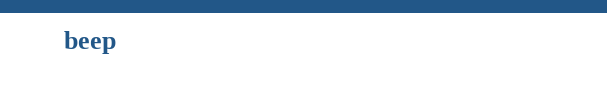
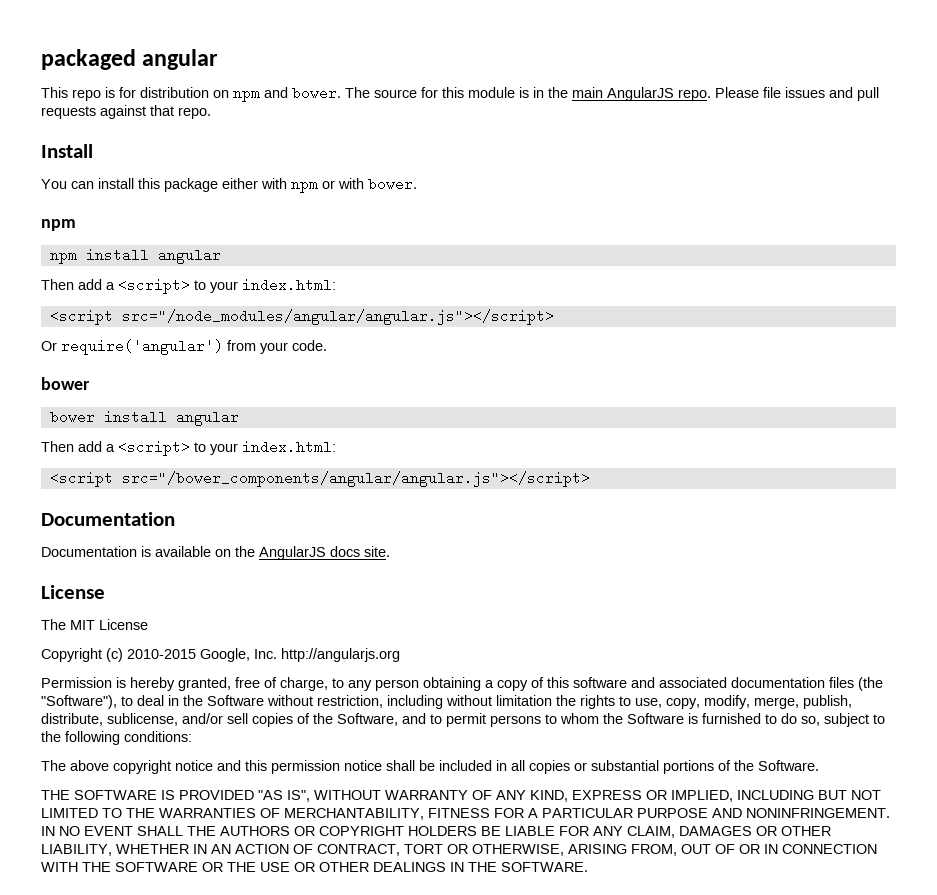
[64,31,116,54] beep -> [41,49,219,70] [41,86,879,102] [41,105,211,119] [41,144,93,158] [41,177,417,193] [41,219,76,231] [49,248,221,264] [41,278,336,294] [49,309,554,325] [41,339,327,355] [41,377,90,390] [49,410,239,426] [41,440,336,456] [49,471,590,487] [41,512,175,526] [41,546,390,560] [41,585,105,599] [41,619,148,630] [41,648,400,662] [41,677,883,691] [41,695,852,709] [41,713,885,727] [41,731,192,745] [41,760,819,774] [41,790,881,802] [41,808,890,820] [41,826,831,838] [41,844,877,856] [41,862,588,872] packaged angular // This repo is for distribution on npm and bower. The source for this module is in the main AngularJS repo. Please file issues and pull requests against that repo. // Install // You can install this package either with npm or with bower. // npm // npm install angular // Then add a <script> to your index.html: // <script src="/node_modules/angular/angular.js"></script> // Or require('angular') from your code. // bower // bower install angular // Then add a <script> to your index.html: // <script src="/bower_components/angular/angular.js"></script> // Documentation // Documentation is available on the AngularJS docs site. // License // The MIT License // Copyright (c) 2010-2015 Google, Inc. http://angularjs.org // Permission is hereby granted, free of charge, to any person obtaining a copy of this software and associated documentation files (the "Software"), to deal in the Software without restriction, including without limitation the rights to use, copy, modify, merge, publish, distribute, sublicense, and/or sell copies of the Software, and to permit persons to whom the Software is furnished to do so, subject to the following conditions: // The above copyright notice and this permission notice shall be included in all copies or substantial portions of the Software. // THE SOFTWARE IS PROVIDED "AS IS", WITHOUT WARRANTY OF ANY KIND, EXPRESS OR IMPLIED, INCLUDING BUT NOT LIMITED TO THE WARRANTIES OF MERCHANTABILITY, FITNESS FOR A PARTICULAR PURPOSE AND NONINFRINGEMENT. IN NO EVENT SHALL THE AUTHORS OR COPYRIGHT HOLDERS BE LIABLE FOR ANY CLAIM, DAMAGES OR OTHER LIABILITY, WHETHER IN AN ACTION OF CONTRACT, TORT OR OTHERWISE, ARISING FROM, OUT OF OR IN CONNECTION WITH THE SOFTWARE OR THE USE OR OTHER DEALINGS IN THE SOFTWARE.

